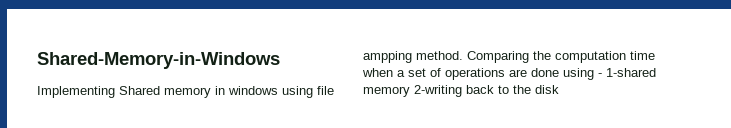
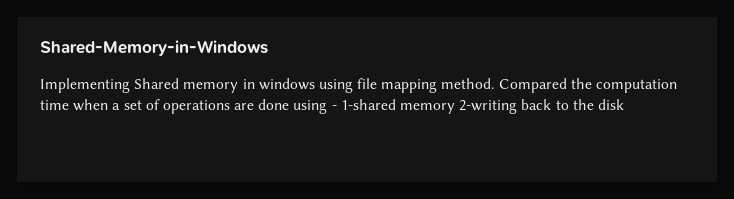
[363,51,529,63] ampping method. Comparing -> [381,78,567,93] mapping method. Compared

